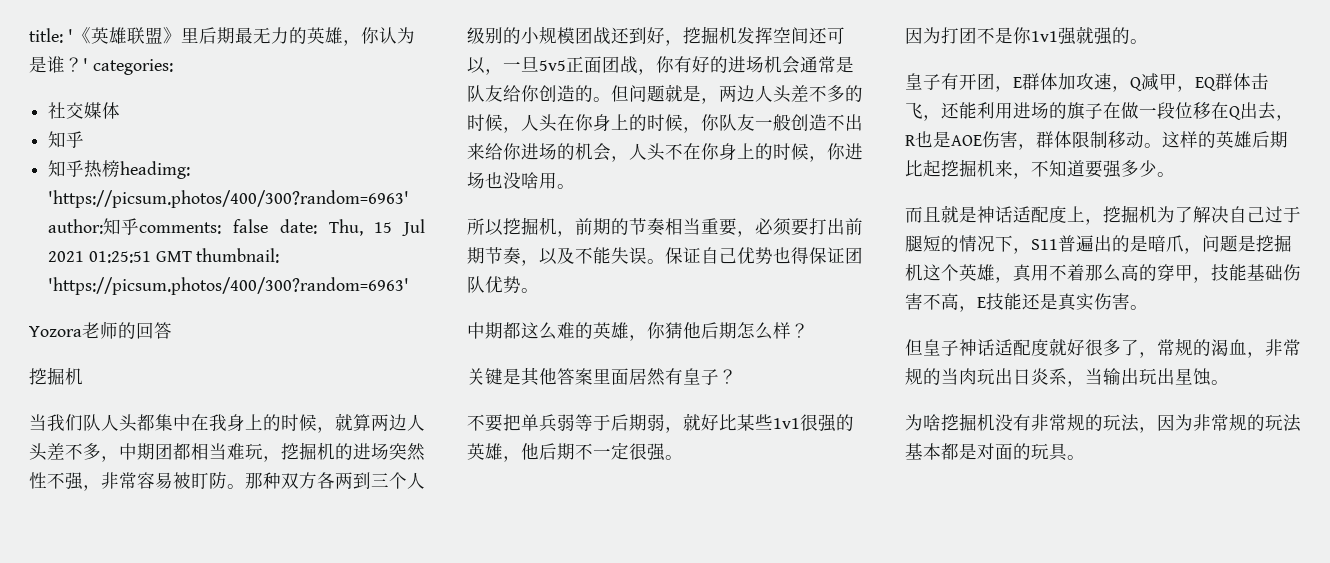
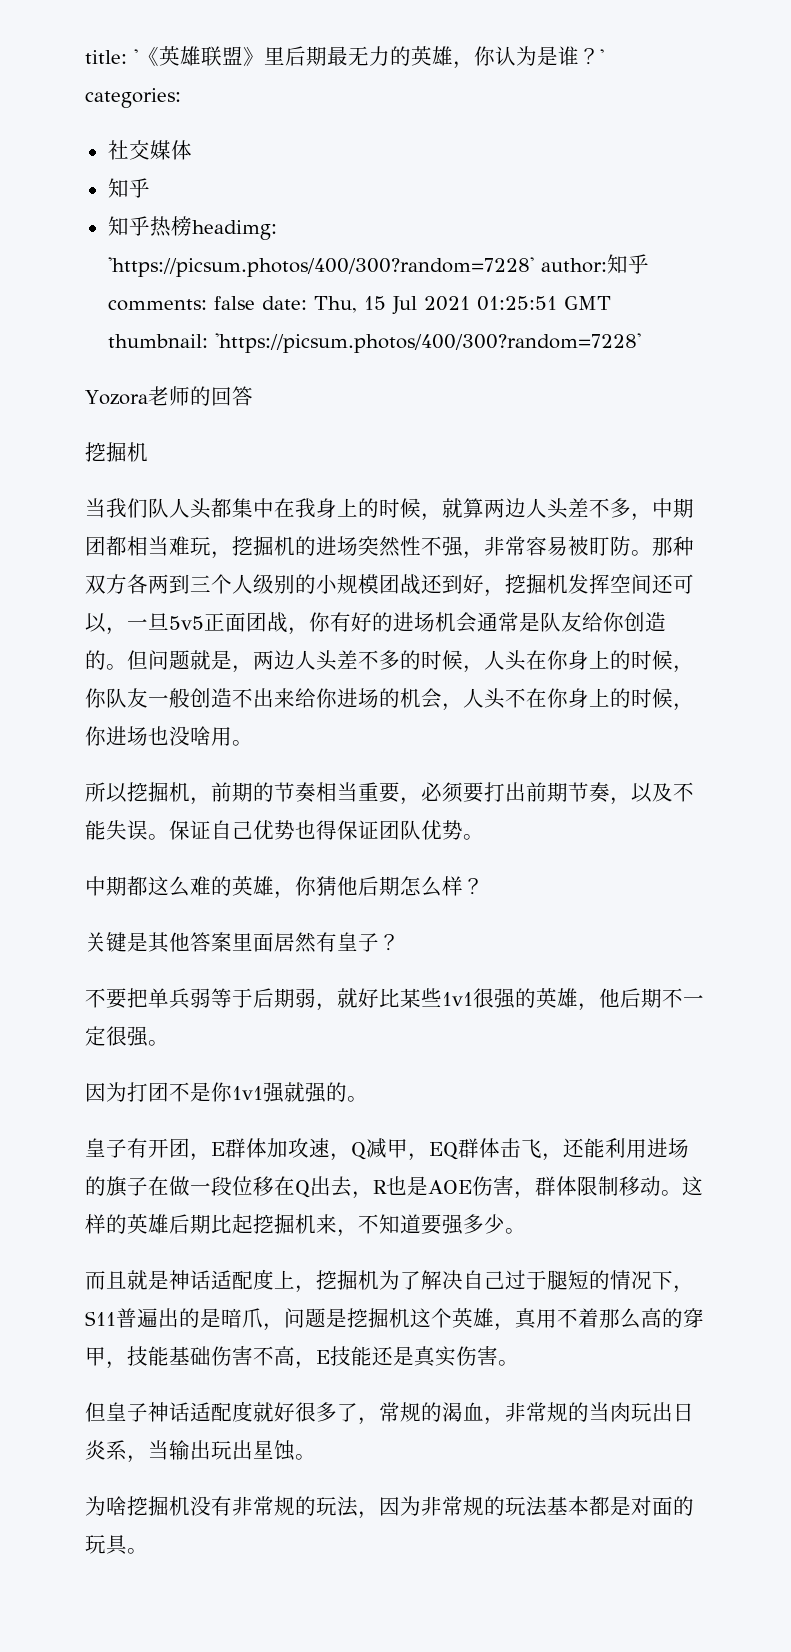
[48,190,410,208] 'https://picsum.photos/400/300?random=6963' -> [107,257,534,277] 'https://picsum.photos/400/300?random=7228'
[48,277,410,295] 'https://picsum.photos/400/300?random=6963' -> [214,333,641,353] 'https://picsum.photos/400/300?random=7228'

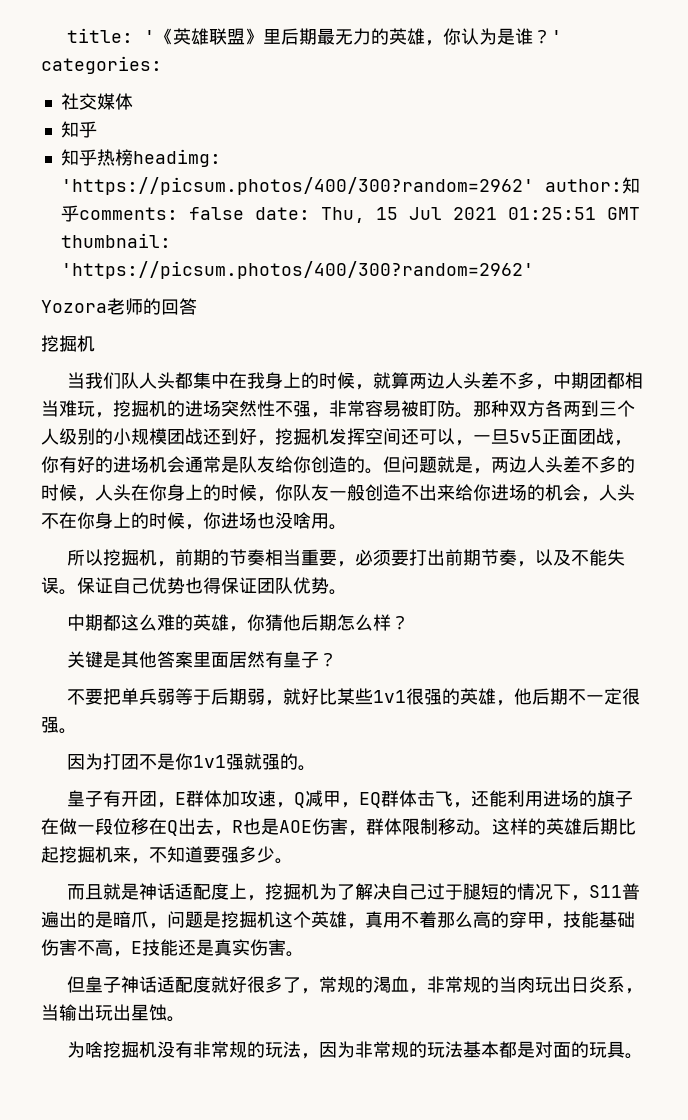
[107,257,534,277] 'https://picsum.photos/400/300?random=7228' -> [60,177,534,195] 'https://picsum.photos/400/300?random=2962'
[214,333,641,353] 'https://picsum.photos/400/300?random=7228' -> [60,261,534,279] 'https://picsum.photos/400/300?random=2962'

